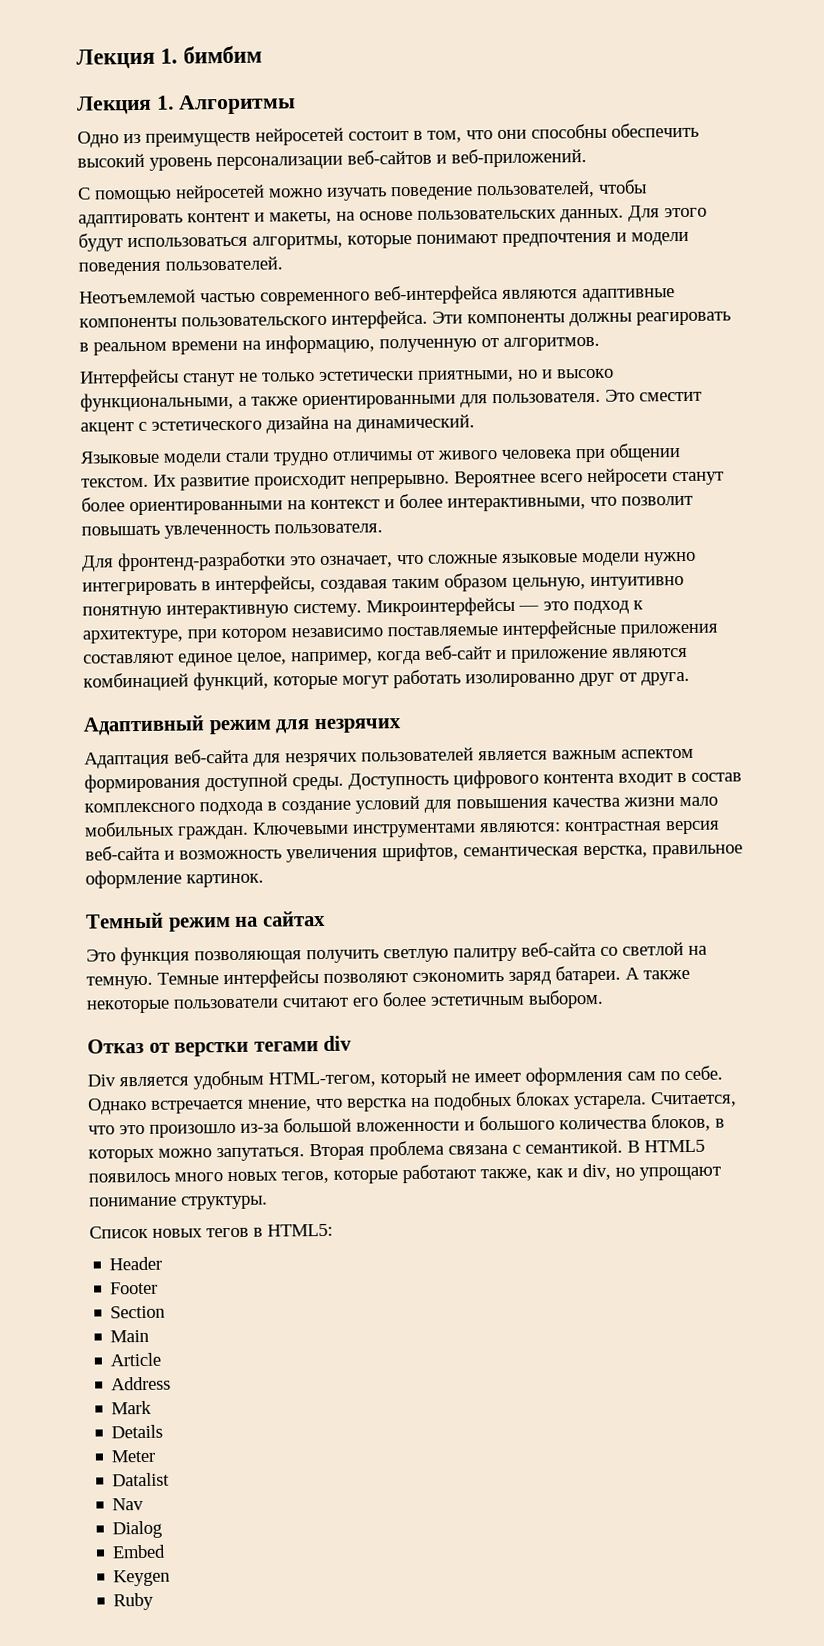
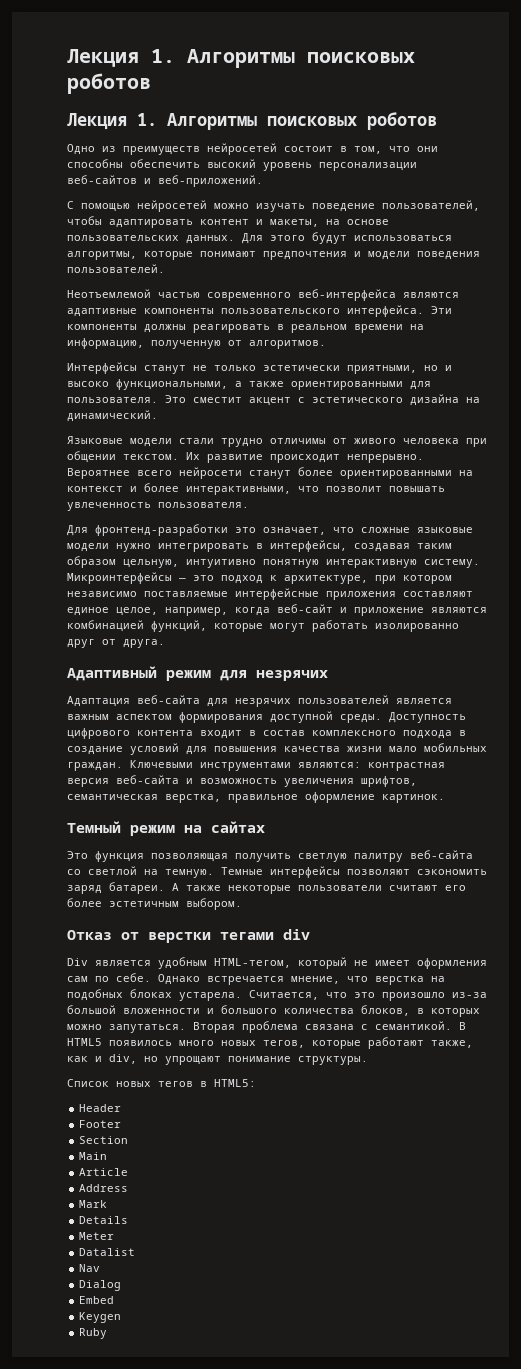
[76,45,263,69] [76,94,296,115] Лекция 1. бимбим // Лекция 1. Алгоритмы -> [67,49,415,68] [67,73,151,94] [67,112,437,130] Лекция 1. Алгоритмы поисковых роботов // Лекция 1. Алгоритмы поисковых роботов

